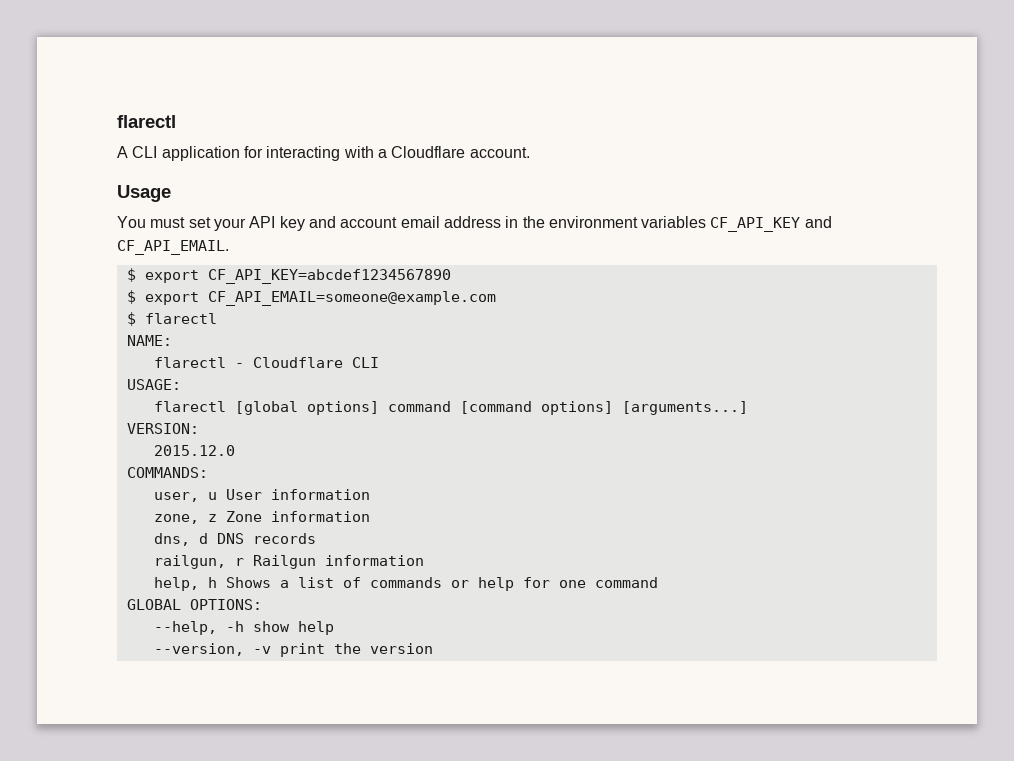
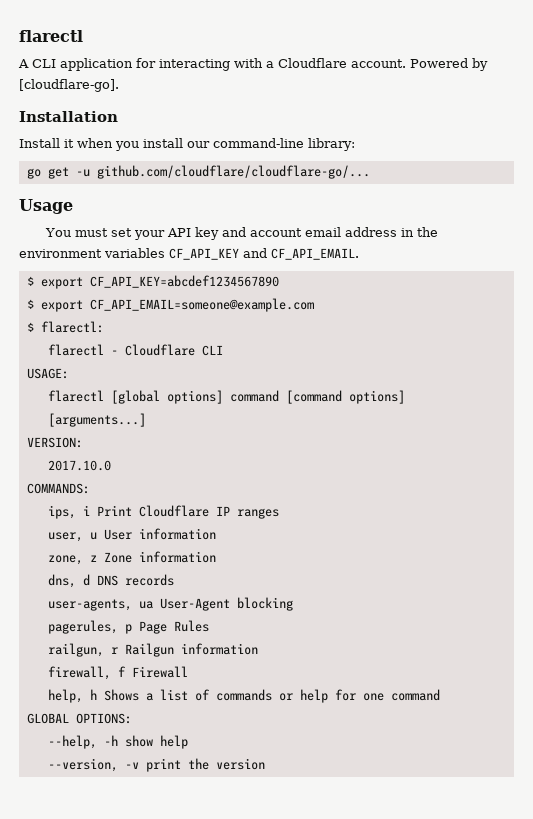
(530, 152) none -> [410,58,488,71] [19,79,119,92] [19,111,118,122] [19,138,355,151] [26,165,370,179] Powered by [cloudflare-go]. // Installation // Install it when you install our command-line library: // go get -u github.com/cloudflare/cloudflare-go/...
[144,313,217,324] [126,335,172,346] flarectl // NAME: -> [40,321,104,333] flarectl:
[153,445,235,456] 2015.12.0 -> [47,460,111,471] 2017.10.0
(208, 472) none -> [47,505,279,519] // ips, i Print Cloudflare IP ranges
(316, 538) none -> [47,597,293,611] [47,620,209,634] // user-agents, ua User-Agent blocking // pagerules, p Page Rules
(424, 560) none -> [47,666,188,680] // firewall, f Firewall

